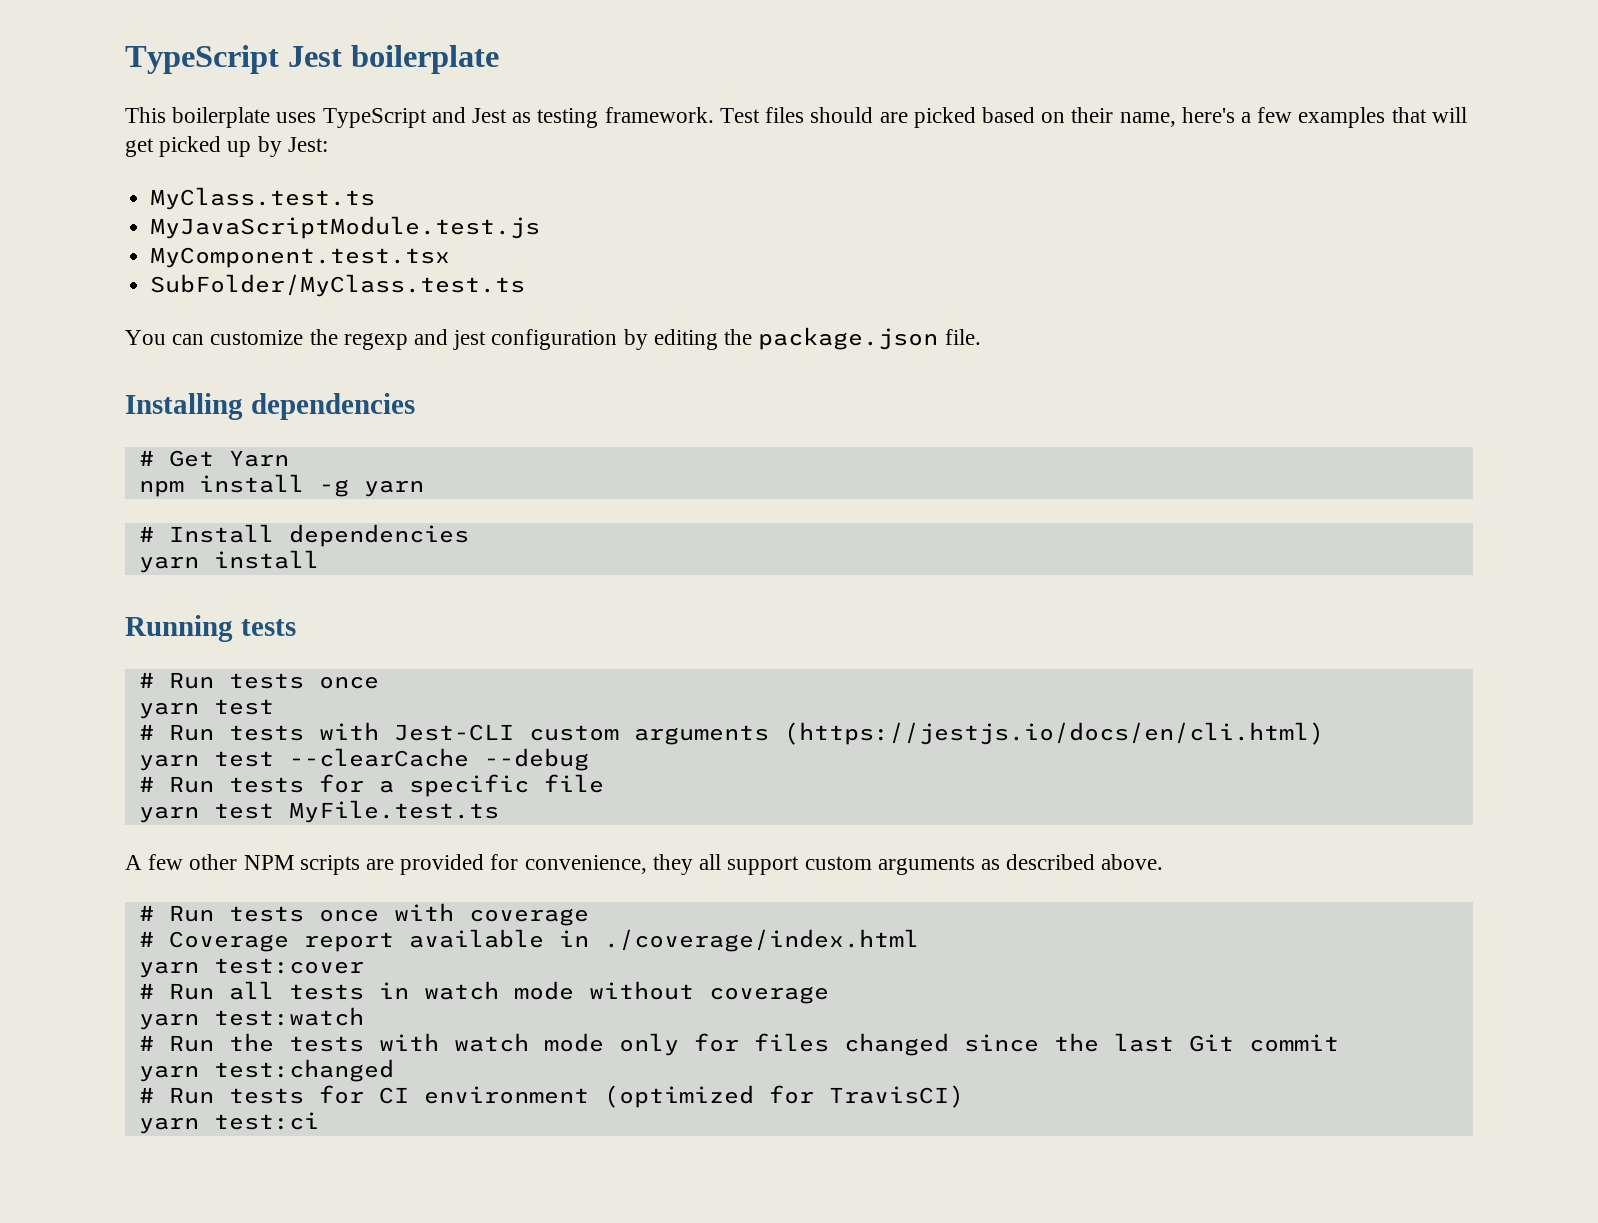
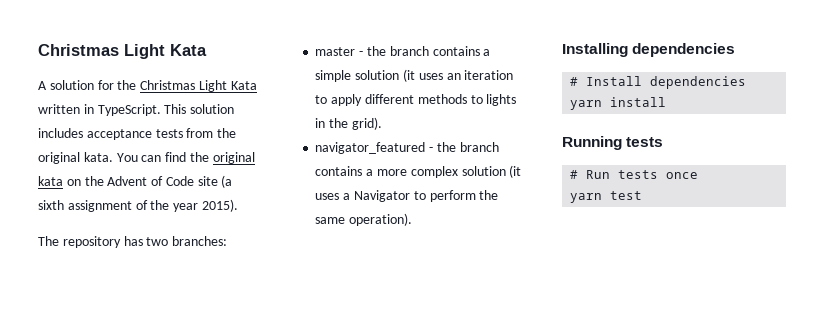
[125,45,499,74] [125,107,1467,128] [125,136,328,157] [150,187,376,210] [150,216,541,239] [150,247,451,268] [150,274,526,297] [125,327,981,350] [125,393,415,420] [138,450,289,467] [138,474,424,497] TypeScript Jest boilerplate // This boilerplate uses TypeScript and Jest as testing framework. Test files should are picked based on their name, here's a few examples that will get picked up by Jest: // MyClass.test.ts // MyJavaScriptModule.test.js // MyComponent.test.tsx // SubFolder/MyClass.test.ts // You can customize the regexp and jest configuration by editing the package.json file. // Installing dependencies // # Get Yarn // npm install -g yarn -> [38,44,207,59] [38,80,257,92] [38,104,235,116] [38,128,237,140] [38,152,255,164] [38,175,233,188] [38,199,238,212] [38,236,228,248] [315,46,491,56] [315,69,514,82] [315,94,517,106] [315,117,382,130] [315,142,499,154] [315,165,522,178] [315,190,499,202] [315,213,413,226] [562,43,736,57] Christmas Light Kata // A solution for the Christmas Light Kata written in TypeScript. This solution includes acceptance tests from the original kata. You can find the original kata on the Advent of Code site (a sixth assignment of the year 2015). // The repository has two branches: // master - the branch contains a simple solution (it uses an iteration to apply different methods to lights in the grid). // navigator_featured - the branch contains a more complex solution (it uses a Navigator to perform the same operation). // Installing dependencies
[138,722,1324,745] [138,748,589,771] [138,774,604,797] [138,800,499,823] [125,854,1164,875] [138,903,589,926] [138,929,919,952] [138,958,364,978] [138,981,829,1004] [138,1007,364,1030] [138,1033,1339,1056] [138,1059,394,1082] [138,1085,964,1108] [138,1112,319,1134] // # Run tests with Jest-CLI custom arguments (https://jestjs.io/docs/en/cli.html) // yarn test --clearCache --debug // # Run tests for a specific file // yarn test MyFile.test.ts // A few other NPM scripts are provided for convenience, they all support custom arguments as described above. // # Run tests once with coverage // # Coverage report available in ./coverage/index.html // yarn test:cover // # Run all tests in watch mode without coverage // yarn test:watch // # Run the tests with watch mode only for files changed since the last Git commit // yarn test:changed // # Run tests for CI environment (optimized for TravisCI) // yarn test:ci -> (643, 195) none

